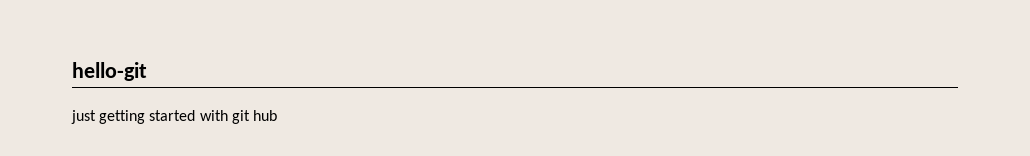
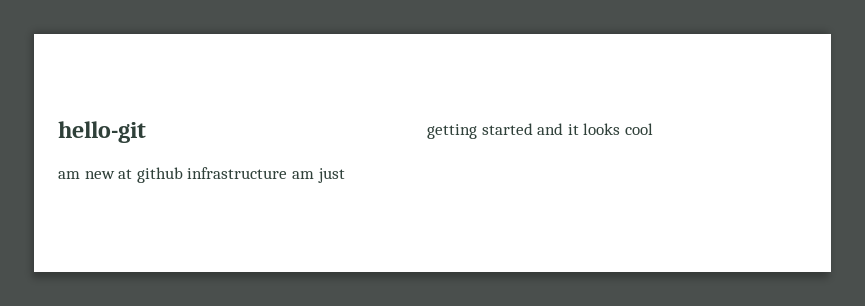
[71,110,277,124] just getting started with git hub -> [58,167,345,183] [427,123,653,139] am new at github infrastructure am just getting started and it looks cool

